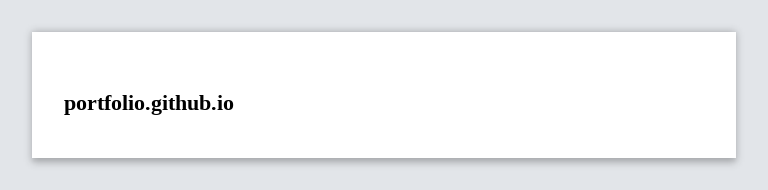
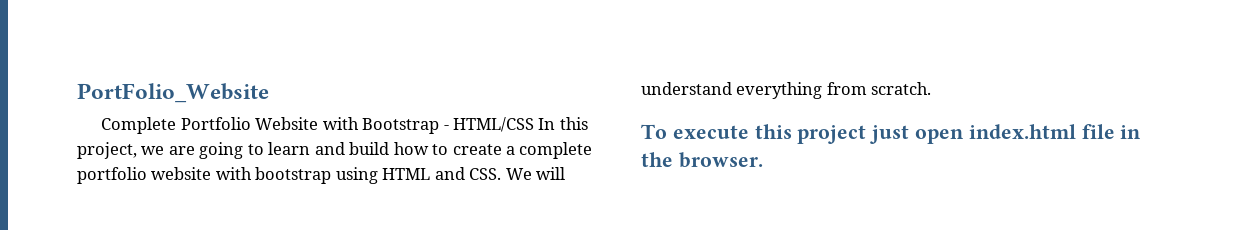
[64,95,234,115] portfolio.github.io -> [77,83,269,103] [101,117,588,134] [77,142,593,159] [77,167,566,184] [641,82,932,99] [641,124,1142,144] [641,152,763,168] PortFolio_Website // Complete Portfolio Website with Bootstrap - HTML/CSS In this project, we are going to learn and build how to create a complete portfolio website with bootstrap using HTML and CSS. We will understand everything from scratch. // To execute this project just open index.html file in the browser.

